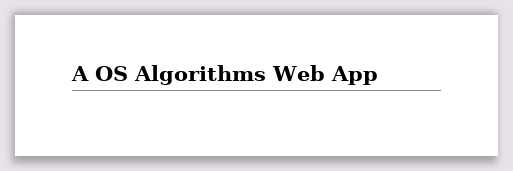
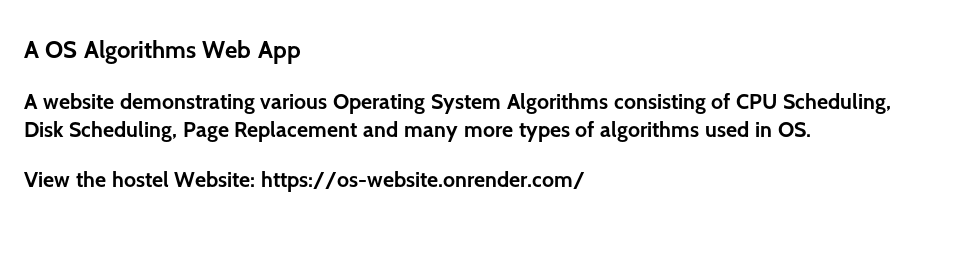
(378, 75) none -> [24,93,892,114] [24,121,811,142] [24,171,586,192] // A website demonstrating various Operating System Algorithms consisting of CPU Scheduling, Disk Scheduling, Page Replacement and many more types of algorithms used in OS. // View the hostel Website: https://os-website.onrender.com/

